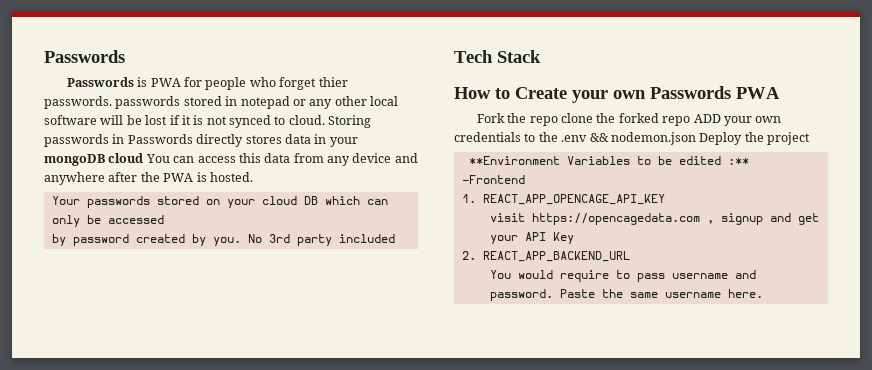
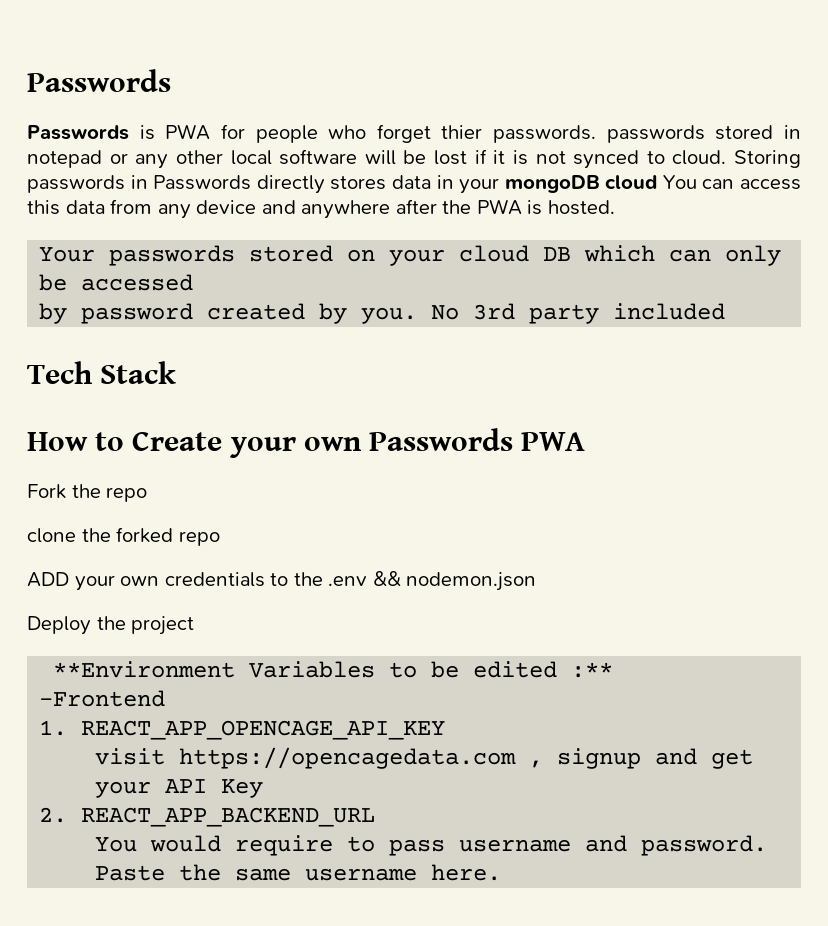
(558, 121) none -> (148, 494) //
(691, 121) none -> (220, 538) //
(696, 138) none -> (537, 581) //

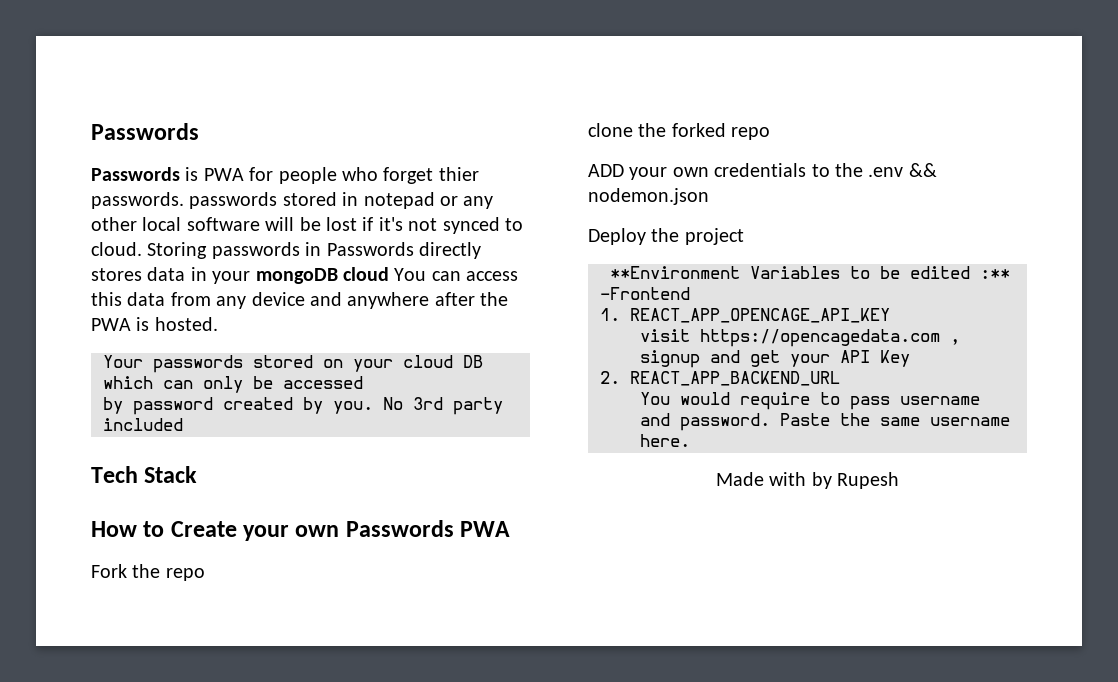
[493,150,528,165] it is -> [378,217,403,231] it's
(502, 872) none -> [715,472,900,489] // Made with by Rupesh

